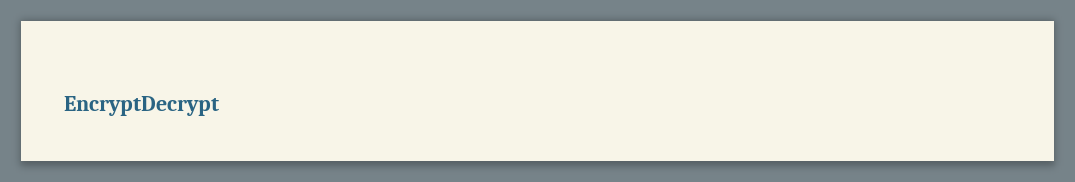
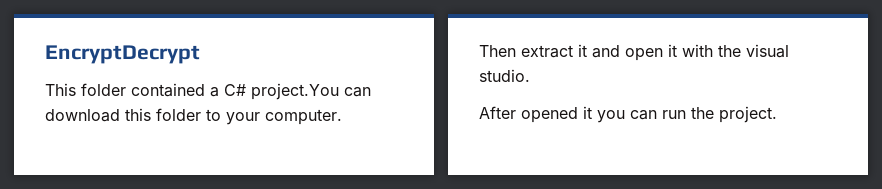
(219, 106) none -> [45,83,371,100] [45,108,342,125] [479,44,789,61] [479,69,530,82] [479,106,777,123] // This folder contained a C# project.You can download this folder to your computer. // Then extract it and open it with the visual studio. // After opened it you can run the project.

